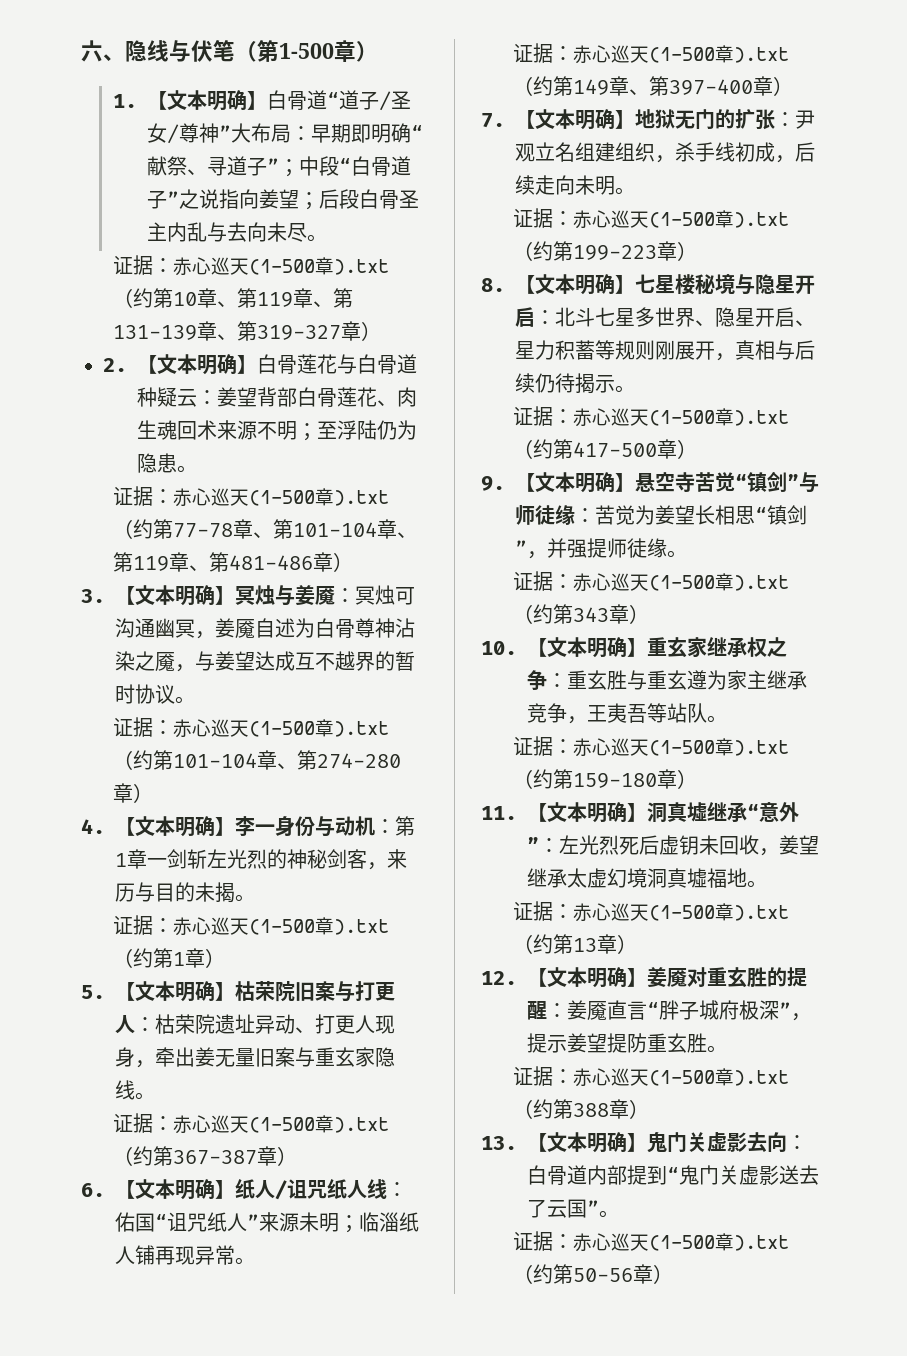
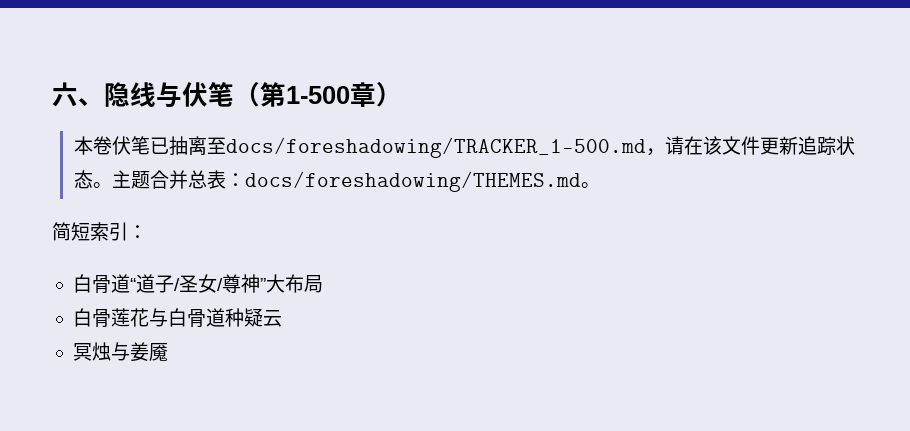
[112,90,267,111] 1.【文本明确】 -> [73,136,855,158] [73,170,600,192] [52,222,147,241] 本卷伏笔已抽离至docs/foreshadowing/TRACKER_1-500.md，请在该文件更新追踪状态。主题合并总表：docs/foreshadowing/THEMES.md。 // 简短索引： //
[290,123,423,143] [146,156,411,177] [146,189,419,210] [146,222,327,242] [112,255,389,276] [112,288,353,308] [112,321,381,341] [103,354,257,375] ：早期即明确“献祭、寻道子”；中段“白骨道子”之说指向姜望；后段白骨圣主内乱与去向未尽。 // 证据：赤心巡天(1-500章).txt（约第10章、第119章、第131-139章、第319-327章） // 2.【文本明确】 -> (323, 284) //
[197,387,417,407] [137,420,417,441] [137,453,197,473] [112,486,389,507] [112,519,417,539] [112,552,353,572] [81,585,415,606] [115,618,415,639] [115,651,415,672] [115,684,195,704] [112,717,389,738] [112,750,401,770] [112,783,153,803] [81,816,415,837] [115,849,407,870] [115,882,255,903] [112,915,389,936] [112,948,225,968] [81,981,395,1002] [115,1014,395,1034] [115,1047,395,1068] [115,1080,155,1100] [112,1113,389,1134] [112,1146,297,1166] [81,1179,407,1200] [115,1212,419,1233] [115,1245,255,1265] [512,43,789,64] [512,76,793,96] [481,109,815,130] [515,142,815,163] [515,175,635,195] [512,208,789,229] [512,241,697,261] [481,274,815,295] [515,307,815,327] [515,340,815,361] [515,373,635,394] [512,406,789,427] [512,439,697,459] [481,471,819,493] [515,505,807,525] [515,538,687,559] [512,571,789,592] [512,604,649,624] [481,636,787,658] [527,670,807,690] [527,703,727,724] [512,736,789,757] [512,769,697,789] [481,801,799,823] [527,835,819,856] [527,868,767,888] [512,901,789,922] [512,934,637,954] [481,967,807,988] [527,1000,811,1021] [527,1033,727,1053] [512,1066,789,1087] [512,1099,649,1119] [481,1131,807,1153] [527,1165,819,1185] [527,1199,619,1218] [512,1231,789,1252] [512,1264,673,1284] ：姜望背部白骨莲花、肉生魂回术来源不明；至浮陆仍为隐患。 // 证据：赤心巡天(1-500章).txt（约第77-78章、第101-104章、第119章、第481-486章） // 3.【文本明确】冥烛与姜魇：冥烛可沟通幽冥，姜魇自述为白骨尊神沾染之魇，与姜望达成互不越界的暂时协议。 // 证据：赤心巡天(1-500章).txt（约第101-104章、第274-280章） // 4.【文本明确】李一身份与动机：第1章一剑斩左光烈的神秘剑客，来历与目的未揭。 // 证据：赤心巡天(1-500章).txt（约第1章） // 5.【文本明确】枯荣院旧案与打更人：枯荣院遗址异动、打更人现身，牵出姜无量旧案与重玄家隐线。 // 证据：赤心巡天(1-500章).txt（约第367-387章） // 6.【文本明确】纸人/诅咒纸人线：佑国“诅咒纸人”来源未明；临淄纸人铺再现异常。 // 证据：赤心巡天(1-500章).txt（约第149章、第397-400章） // 7.【文本明确】地狱无门的扩张：尹观立名组建组织，杀手线初成，后续走向未明。 // 证据：赤心巡天(1-500章).txt（约第199-223章） // 8.【文本明确】七星楼秘境与隐星开启：北斗七星多世界、隐星开启、星力积蓄等规则刚展开，真相与后续仍待揭示。 // 证据：赤心巡天(1-500章).txt（约第417-500章） // 9.【文本明确】悬空寺苦觉“镇剑”与师徒缘：苦觉为姜望长相思“镇剑”，并强提师徒缘。 // 证据：赤心巡天(1-500章).txt（约第343章） // 10.【文本明确】重玄家继承权之争：重玄胜与重玄遵为家主继承竞争，王夷吾等站队。 // 证据：赤心巡天(1-500章).txt（约第159-180章） // 11.【文本明确】洞真墟继承“意外”：左光烈死后虚钥未回收，姜望继承太虚幻境洞真墟福地。 // 证据：赤心巡天(1-500章).txt（约第13章） // 12.【文本明确】姜魇对重玄胜的提醒：姜魇直言“胖子城府极深”，提示姜望提防重玄胜。 // 证据：赤心巡天(1-500章).txt（约第388章） // 13.【文本明确】鬼门关虚影去向：白骨道内部提到“鬼门关虚影送去了云国”。 // 证据：赤心巡天(1-500章).txt（约第50-56章） -> [72,342,168,361] // 冥烛与姜魇

